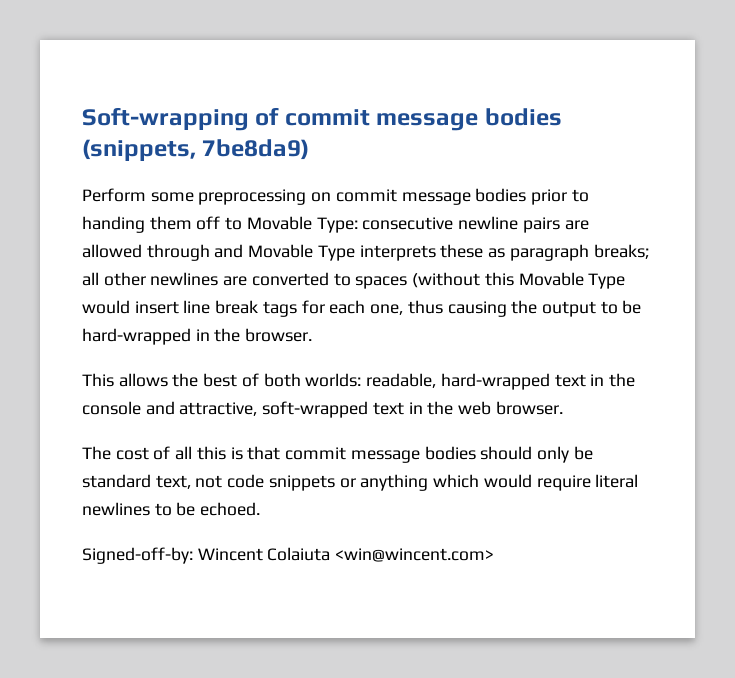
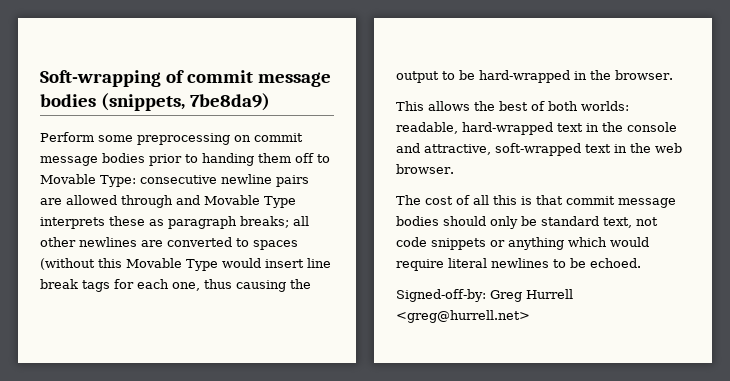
[197,547,495,562] Wincent Colaiuta <win@wincent.com> -> [490,289,573,302] [396,310,530,323] Greg Hurrell <greg@hurrell.net>

